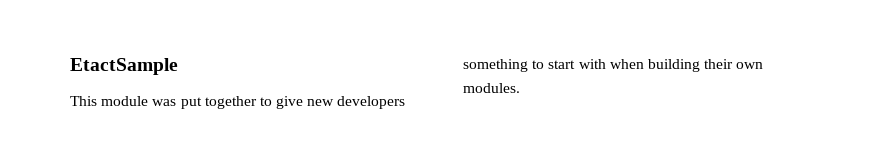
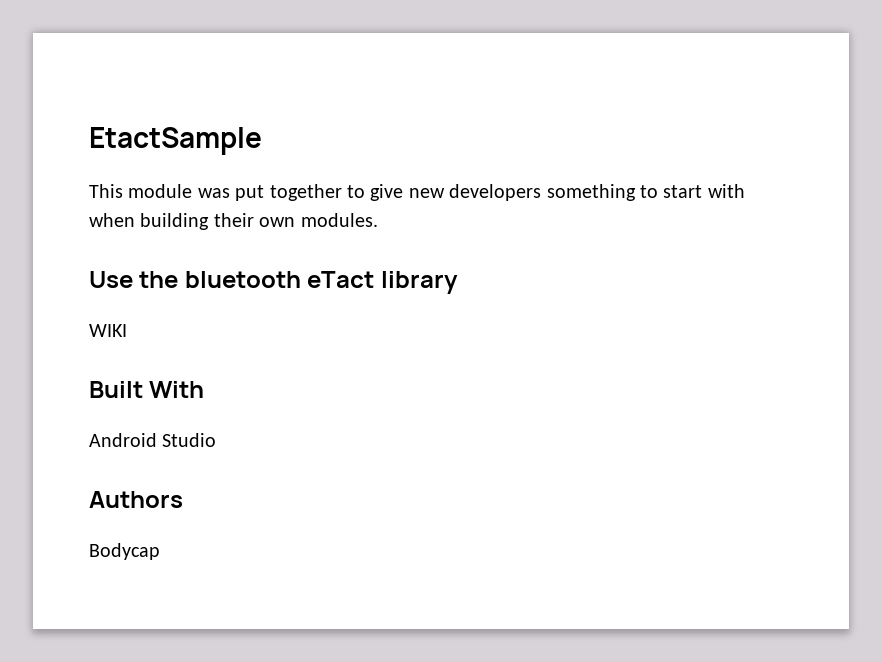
(520, 88) none -> [89,271,458,294] [89,324,127,337] [89,381,205,398] [89,433,217,447] [89,491,183,508] [89,543,160,560] // Use the bluetooth eTact library // WIKI // Built With // Android Studio // Authors // Bodycap

